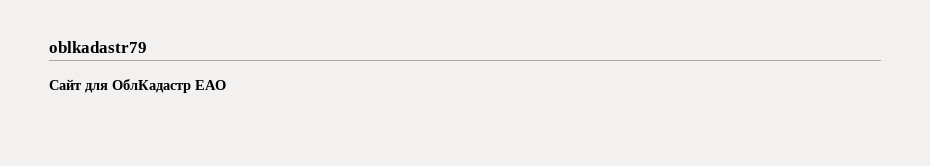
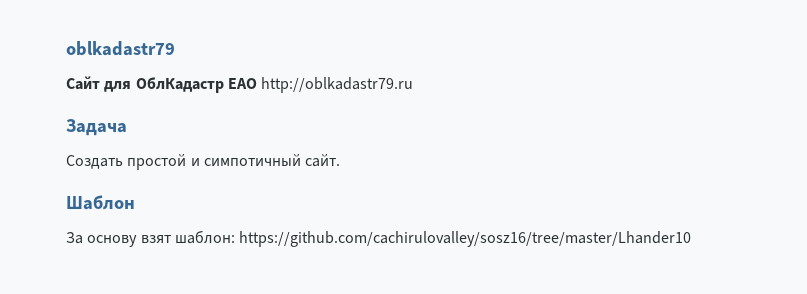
(226, 85) none -> [261,77,414,93] [66,119,127,136] [66,154,341,170] [66,195,135,210] [66,230,692,247] http://oblkadastr79.ru // Задача // Создать простой и симпотичный сайт. // Шаблон // За основу взят шаблон: https://github.com/cachirulovalley/sosz16/tree/master/Lhander10

